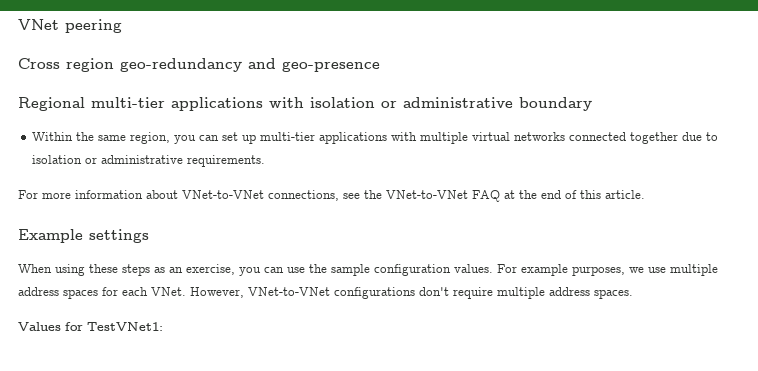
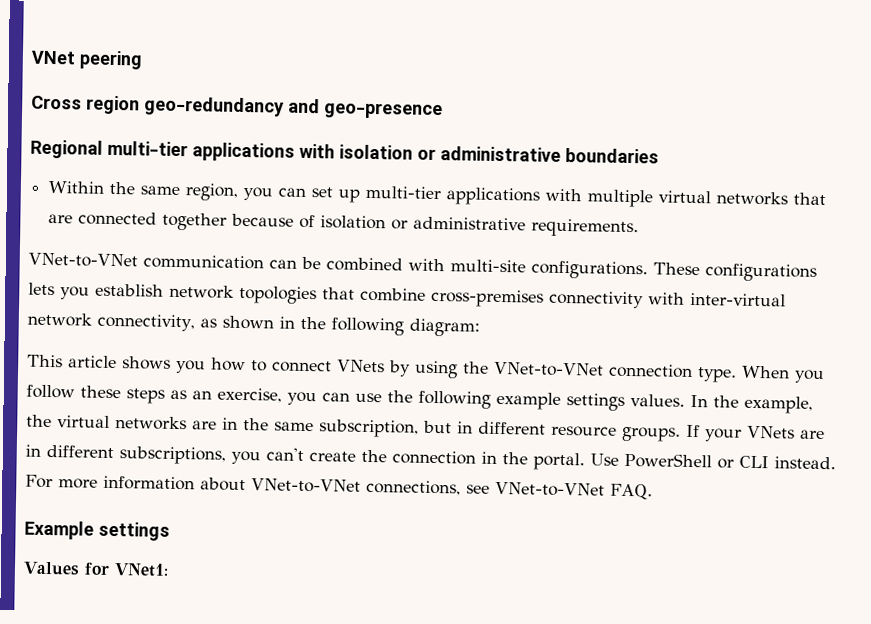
[519,97,592,111] boundary -> [565,148,659,164] boundaries
[569,132,719,144] [32,155,266,167] [18,190,645,202] [18,229,149,243] [18,264,85,276] connected together due to isolation or administrative requirements. // For more information about VNet-to-VNet connections, see the VNet-to-VNet FAQ at the end of this article. // Example settings // When using -> [793,192,827,206] [48,211,640,238] [28,252,817,282] [28,282,786,309] [27,312,480,337] [27,354,825,384] [26,384,75,399] that are connected together because of isolation or administrative requirements. // VNet-to-VNet communication can be combined with multi-site configurations. These configurations lets you establish network topologies that combine cross-premises connectivity with inter-virtual network connectivity, as shown in the following diagram: // This article shows you how to connect VNets by using the VNet-to-VNet connection type. When you follow
[331,264,718,276] [18,287,633,299] sample configuration values. For example purposes, we use multiple address spaces for each VNet. However, VNet-to-VNet configurations don't require multiple address spaces. -> [418,390,813,414] [26,414,825,442] [25,444,836,471] [25,474,653,500] [24,520,170,541] following example settings values. In the example, the virtual networks are in the same subscription, but in different resource groups. If your VNets are in different subscriptions, you can't create the connection in the portal. Use PowerShell or CLI instead. For more information about VNet-to-VNet connections, see VNet-to-VNet FAQ. // Example settings
[87,322,163,331] TestVNet1: -> [113,563,169,577] VNet1:

